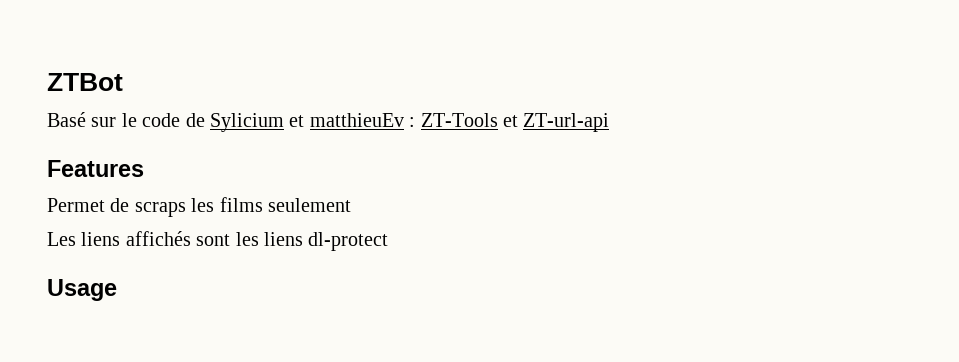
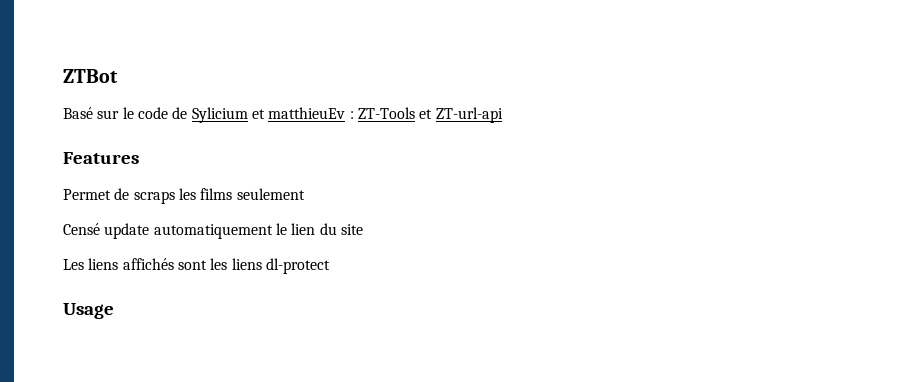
(351, 205) none -> [63,223,363,239] // Censé update automatiquement le lien du site

